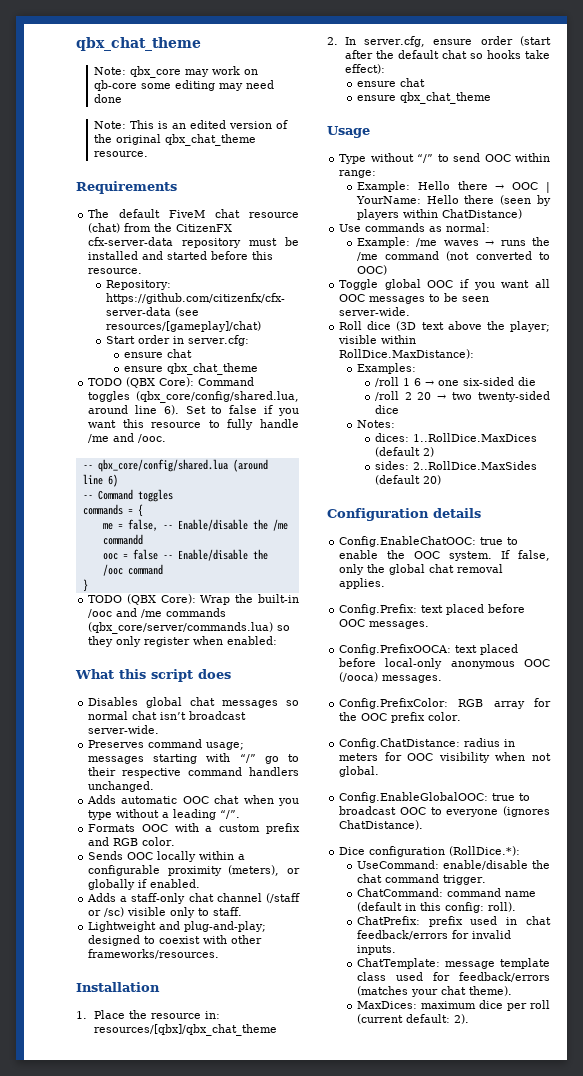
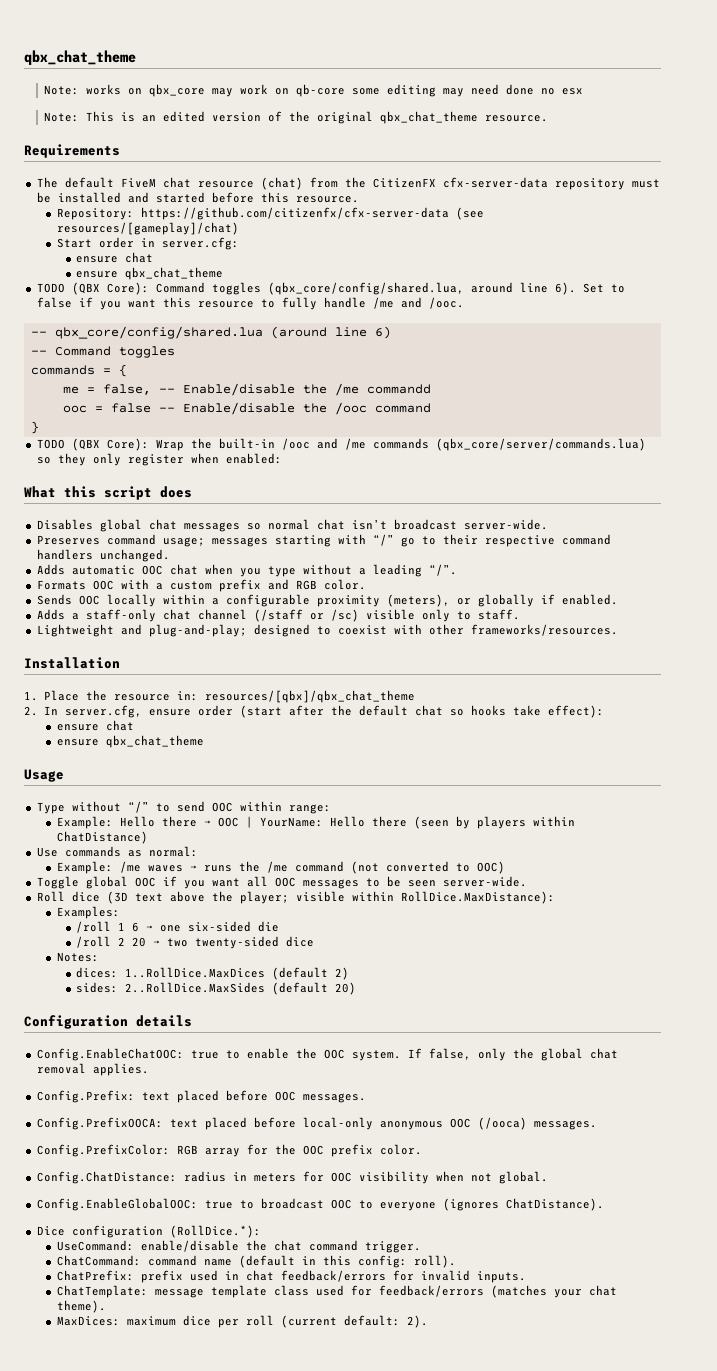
(126, 71) none -> [85,84,142,95] works on
(122, 98) none -> [540,88,583,95] no esx

